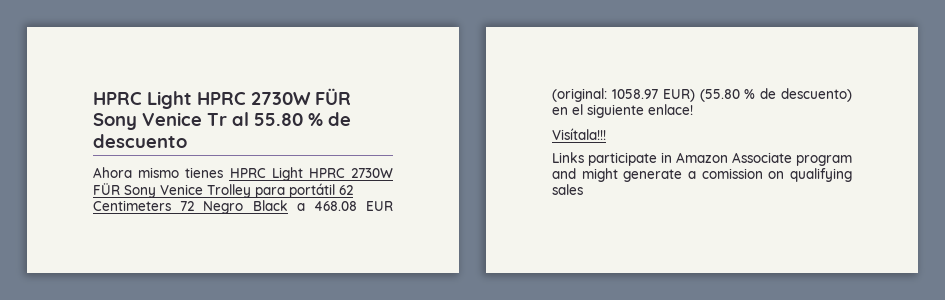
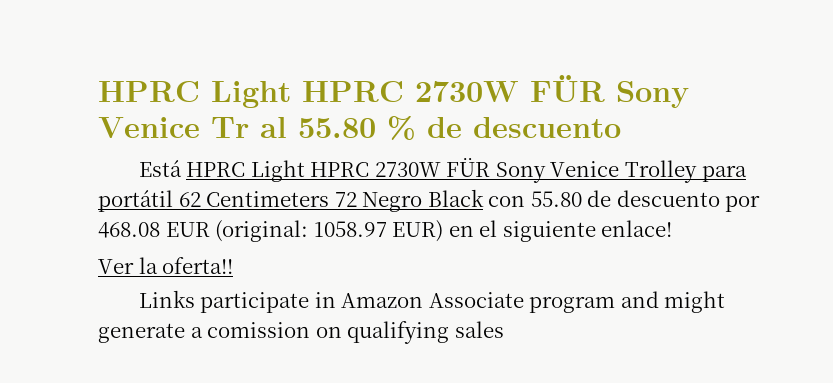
[93,167,224,178] Ahora mismo tienes -> [138,160,182,177] Está
[296,203,305,211] a -> [488,190,761,212] con 55.80 de descuento por
[699,88,852,102] (55.80 % de descuento) -> (444, 231) none
[552,128,606,140] Visítala!!! -> [98,257,234,274] Ver la oferta!!

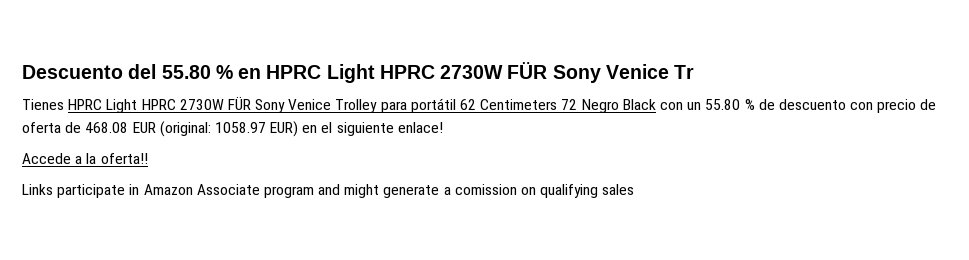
(98, 91) none -> [22,64,262,79] Descuento del 55.80 % en
[260,116,621,140] [138,160,182,177] al 55.80 % de descuento // Está -> [22,99,64,110] // Tienes
[530,190,761,212] 55.80 de descuento por -> [687,99,937,113] [22,122,82,133] un 55.80 % de descuento con precio de oferta de
[98,259,134,274] Ver -> [22,153,83,164] Accede a

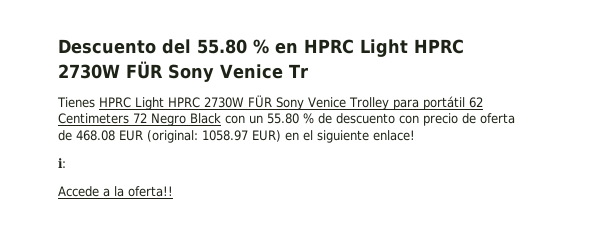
(443, 127) none -> [58,158,66,168] // ℹ:
[22,184,635,198] // Links participate in Amazon Associate program and might generate a comission on qualifying sales -> (173, 191) none

